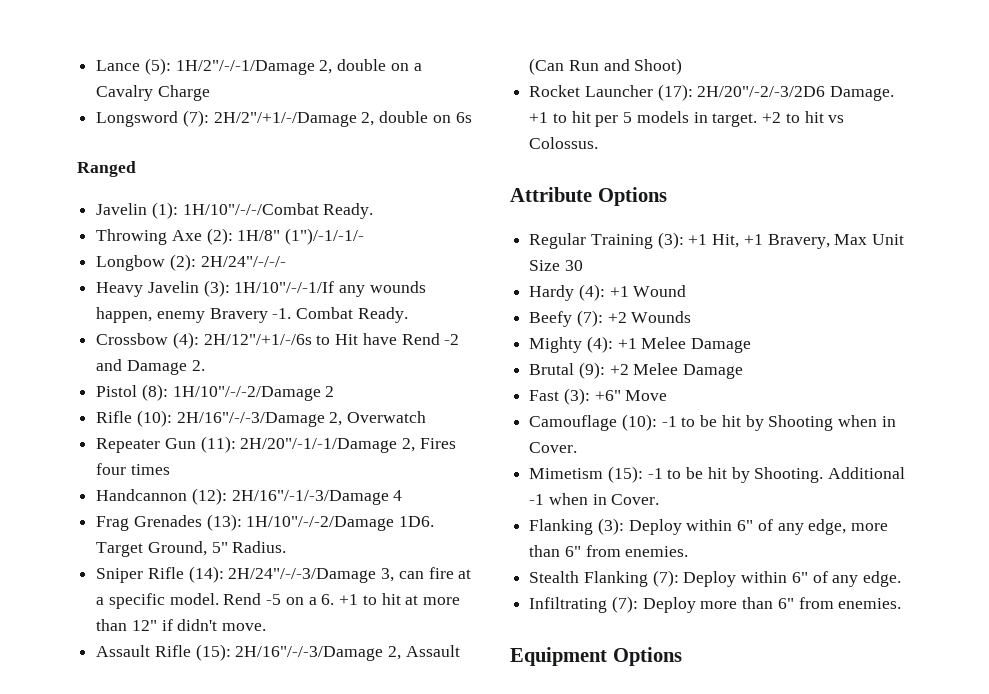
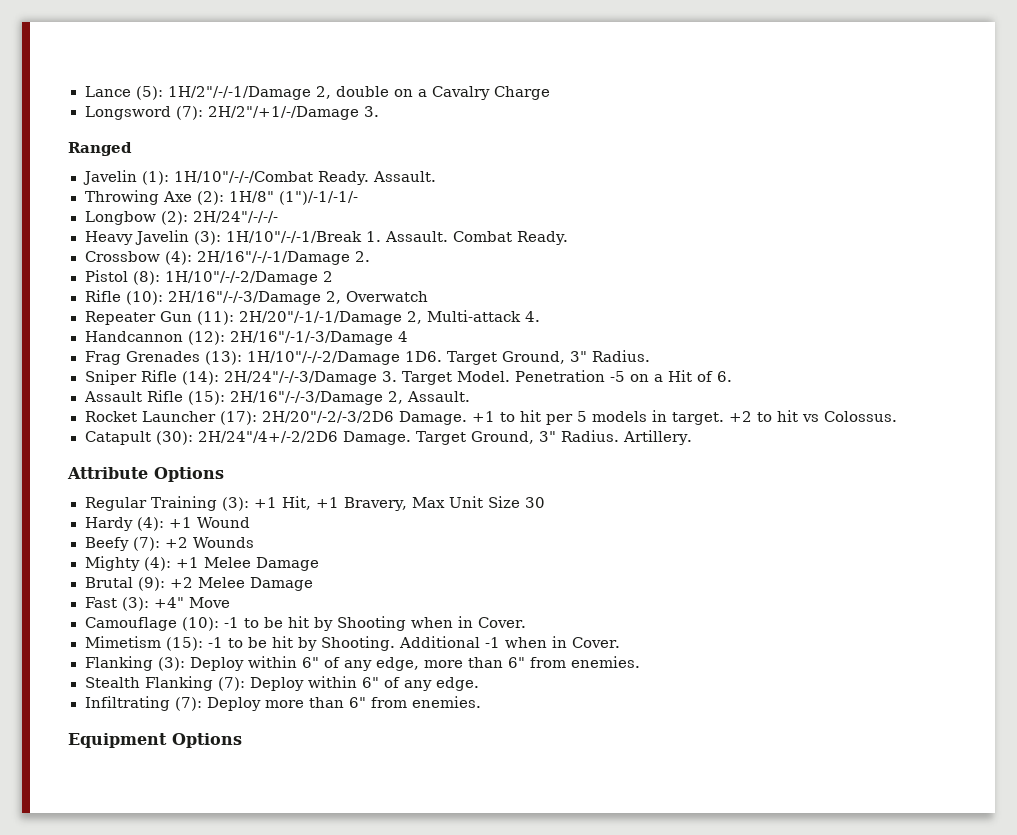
[361,111,472,126] 2, double on 6s -> [363,106,379,117] 3.
(374, 211) none -> [373,171,437,182] Assault.
[234,281,426,297] [96,307,408,323] [96,332,460,349] [96,359,187,375] 1H/10"/-/-1/If any wounds happen, enemy Bravery -1. Combat Ready. // Crossbow (4): 2H/12"/+1/-/6s to Hit have Rend -2 and Damage -> [225,231,569,245] [84,251,350,265] 1H/10"/-/-1/Break 1. Assault. Combat Ready. // Crossbow (4): 2H/16"/-/-1/Damage
[419,438,456,449] [96,463,170,475] Fires four times -> [426,310,540,322] Multi-attack 4.
[211,542,228,553] 5" -> [570,351,588,362] 3"
[381,567,472,582] [96,593,262,609] 3, can fire at a specific model. Rend -> [381,370,606,385] 3. Target Model. Penetration
(317, 601) none -> [668,370,714,382] Hit of
[339,593,460,605] [96,619,267,631] +1 to hit at more than 12" if didn't move. -> (733, 376) none
[405,645,460,657] [529,58,683,75] Assault (Can Run and Shoot) -> [406,391,470,402] Assault.
(599, 143) none -> [84,430,693,445] // Catapult (30): 2H/24"/4+/-2/2D6 Damage. Target Ground, 3" Radius. Artillery.
[594,390,621,401] +6" -> [154,597,185,608] +4"

